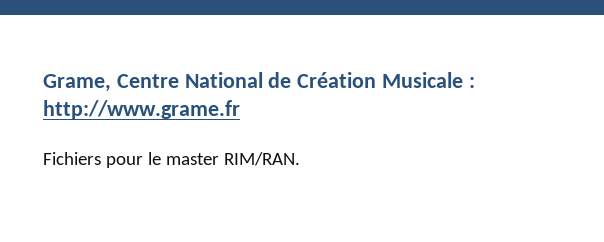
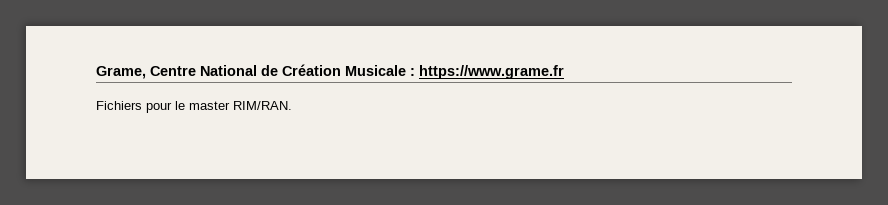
[43,100,240,119] http://www.grame.fr -> [419,65,564,79] https://www.grame.fr

